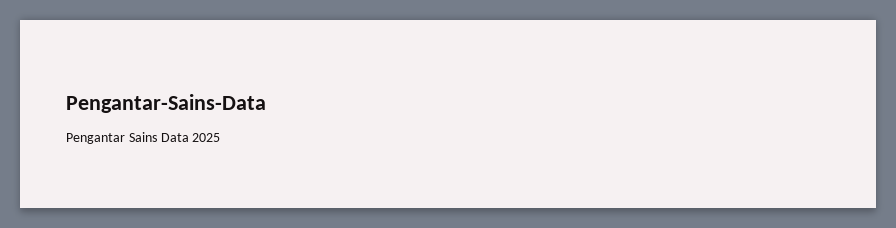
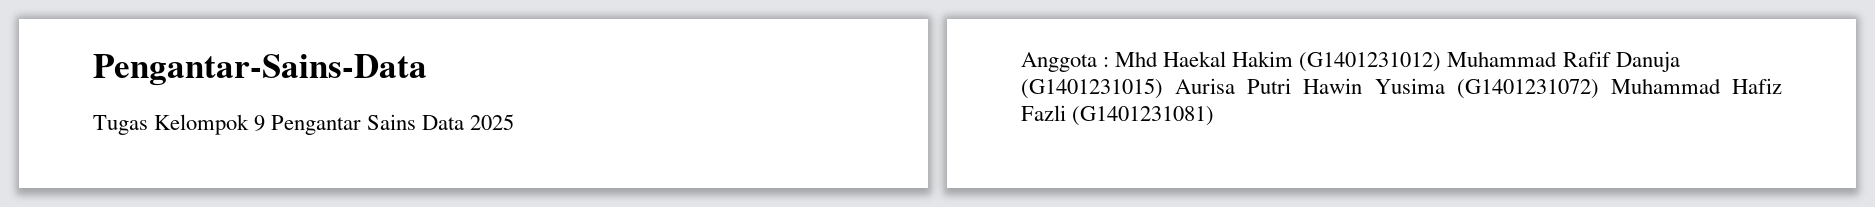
(266, 103) none -> [93,114,266,135] Tugas Kelompok 9
(221, 137) none -> [1021,51,1680,72] [1021,78,1782,99] [1021,105,1215,126] // Anggota : Mhd Haekal Hakim (G1401231012) Muhammad Rafif Danuja (G1401231015) Aurisa Putri Hawin Yusima (G1401231072) Muhammad Hafiz Fazli (G1401231081)

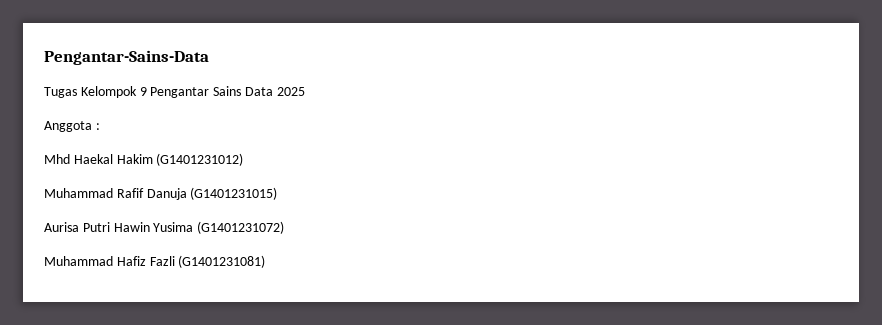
(1110, 62) none -> (100, 126) //
(1442, 62) none -> (244, 159) //
(1163, 88) none -> (278, 193) //
(1599, 89) none -> (285, 227) //

